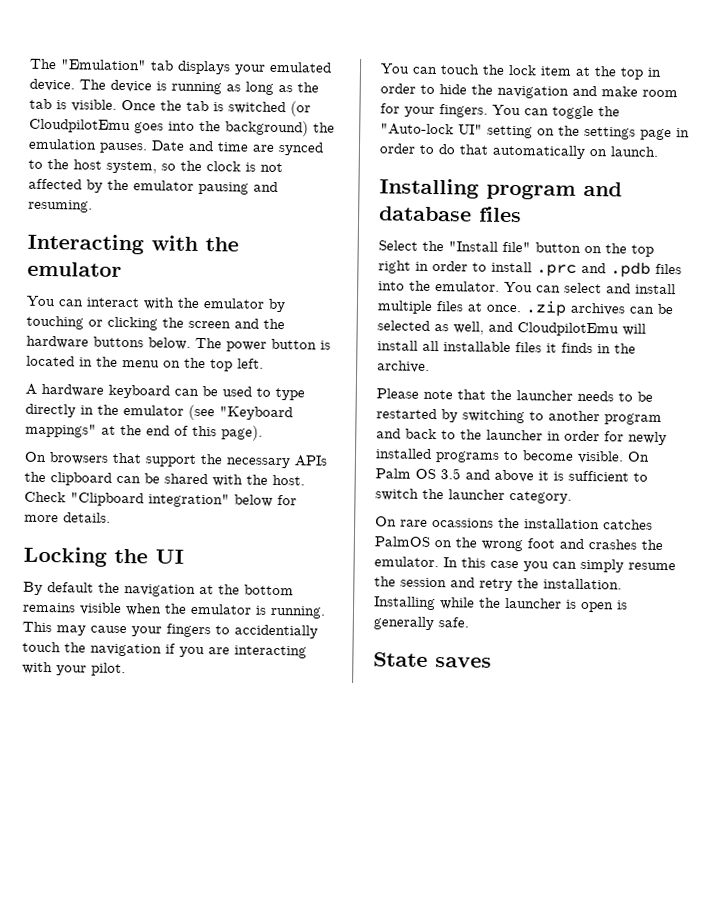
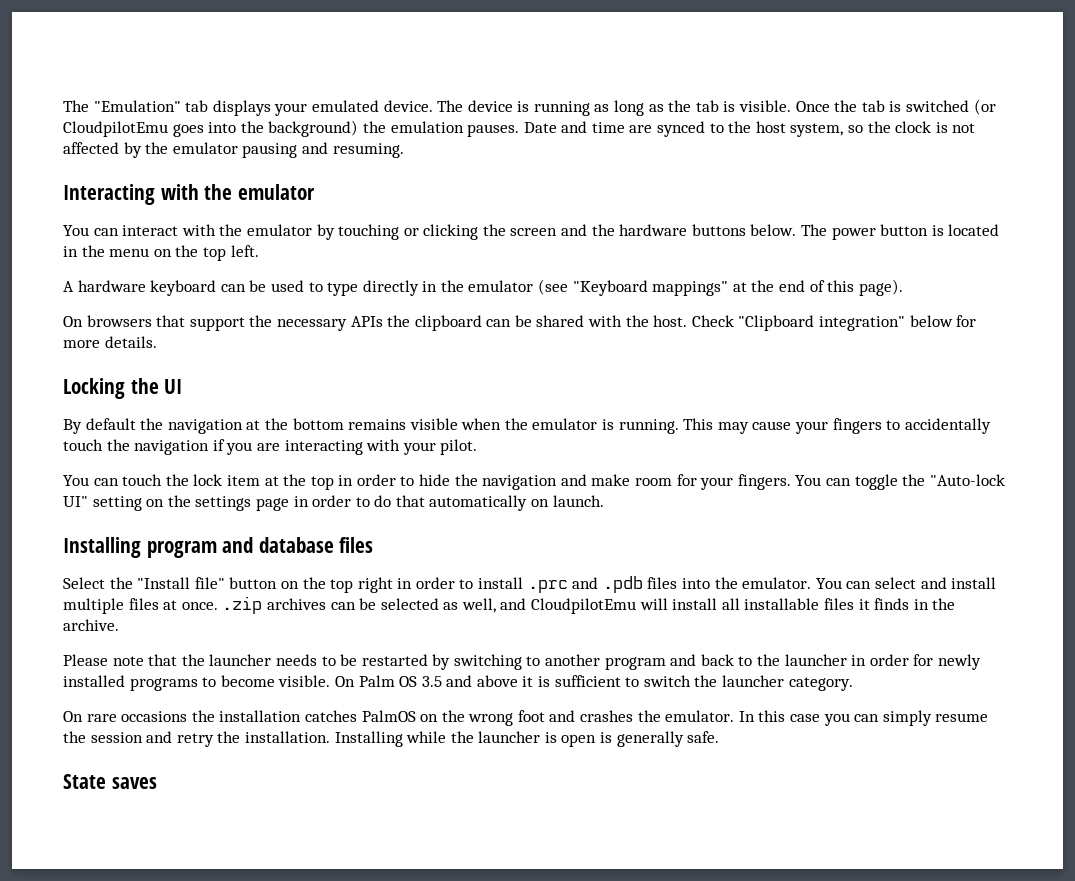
[234,624,318,639] accidentially -> [904,418,991,434] accidentally
[432,518,494,528] ocassions -> [121,711,188,722] occasions

